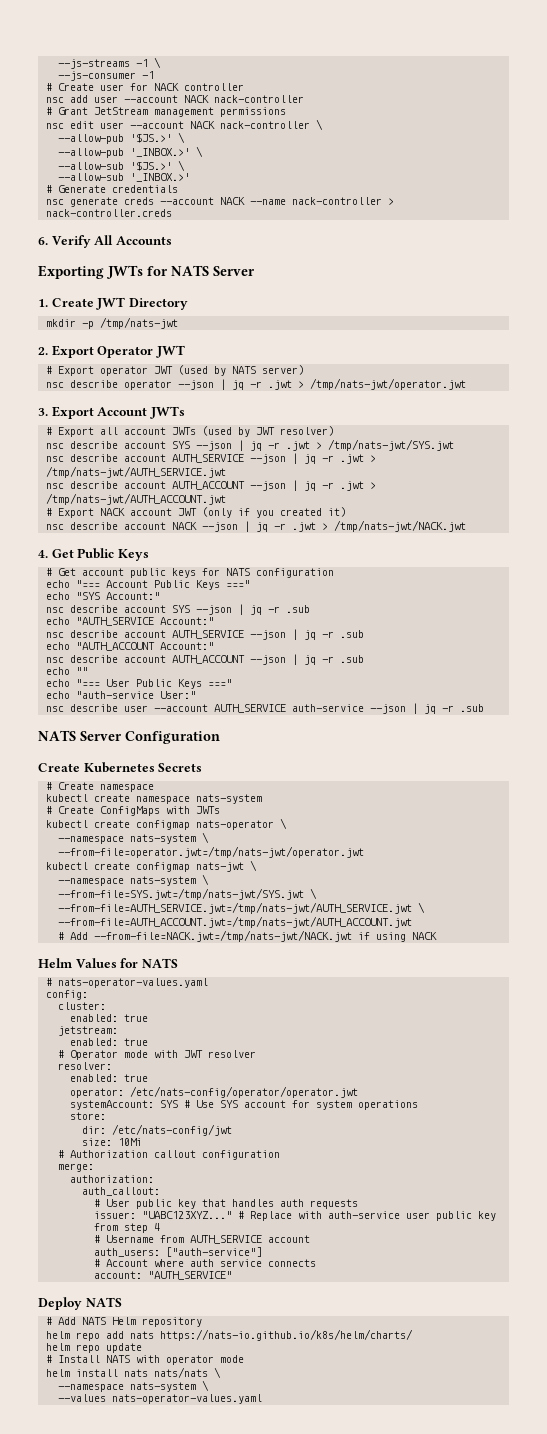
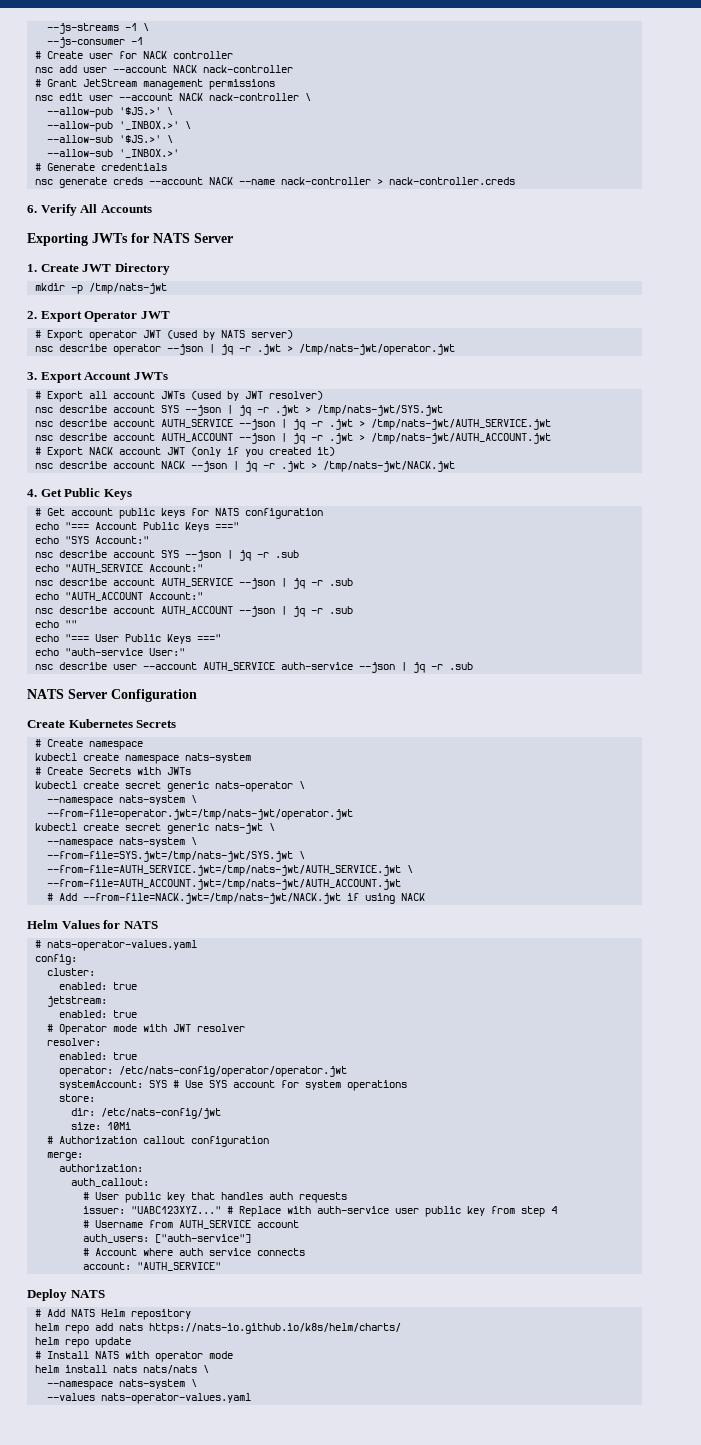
[99,806,160,816] ConfigMaps -> [88,767,131,775] Secrets
[135,820,190,830] configmap -> [124,781,209,792] secret generic
[135,862,190,872] configmap -> [124,823,209,834] secret generic

